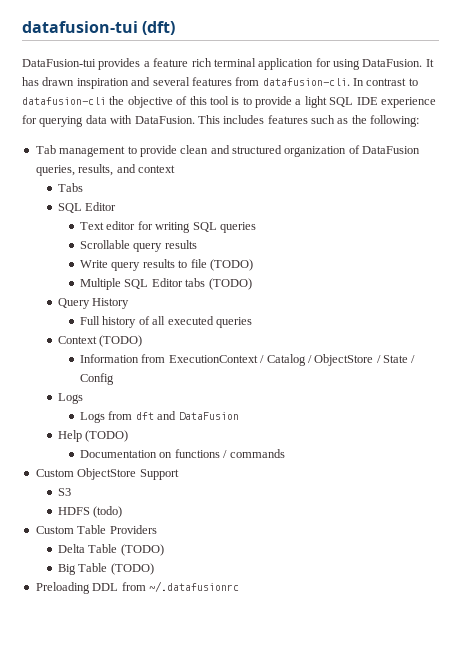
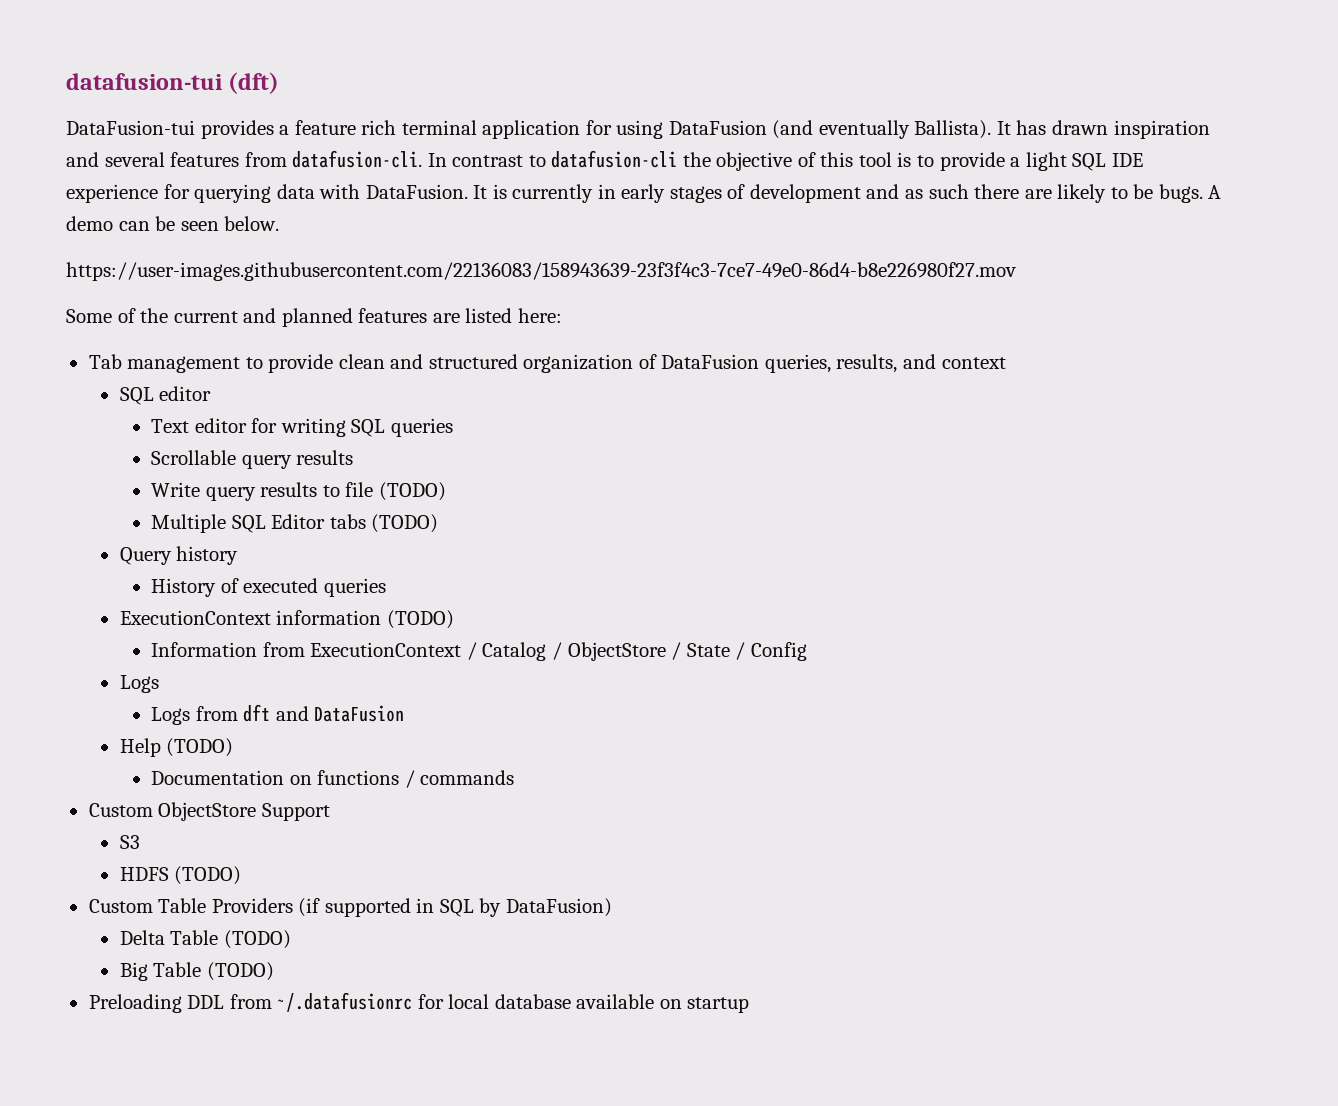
[362,59,423,67] DataFusion. -> [668,120,992,139] DataFusion (and eventually Ballista).
[197,115,420,127] This includes features such as the following: -> [473,184,1222,203] [66,216,280,231] [66,262,1016,281] [66,308,562,327] It is currently in early stages of development and as such there are likely to be bugs. A demo can be seen below. // https://user-images.githubusercontent.com/22136083/158943639-23f3f4c3-7ce7-49e0-86d4-b8e226980f27.mov // Some of the current and planned features are listed here:
[57,183,83,192] [57,202,117,213] // Tabs // SQL Editor -> [119,386,212,405] // SQL editor
(90, 303) none -> [176,546,239,565] history //
[80,316,166,328] // Full history of all -> [220,578,239,593] of
[57,336,97,344] Context -> [119,610,382,625] ExecutionContext information
[93,506,123,518] (todo) -> [174,866,242,885] (TODO)
(157, 529) none -> [298,898,612,917] (if supported in SQL by DataFusion)
(239, 586) none -> [417,994,750,1013] for local database available on startup

